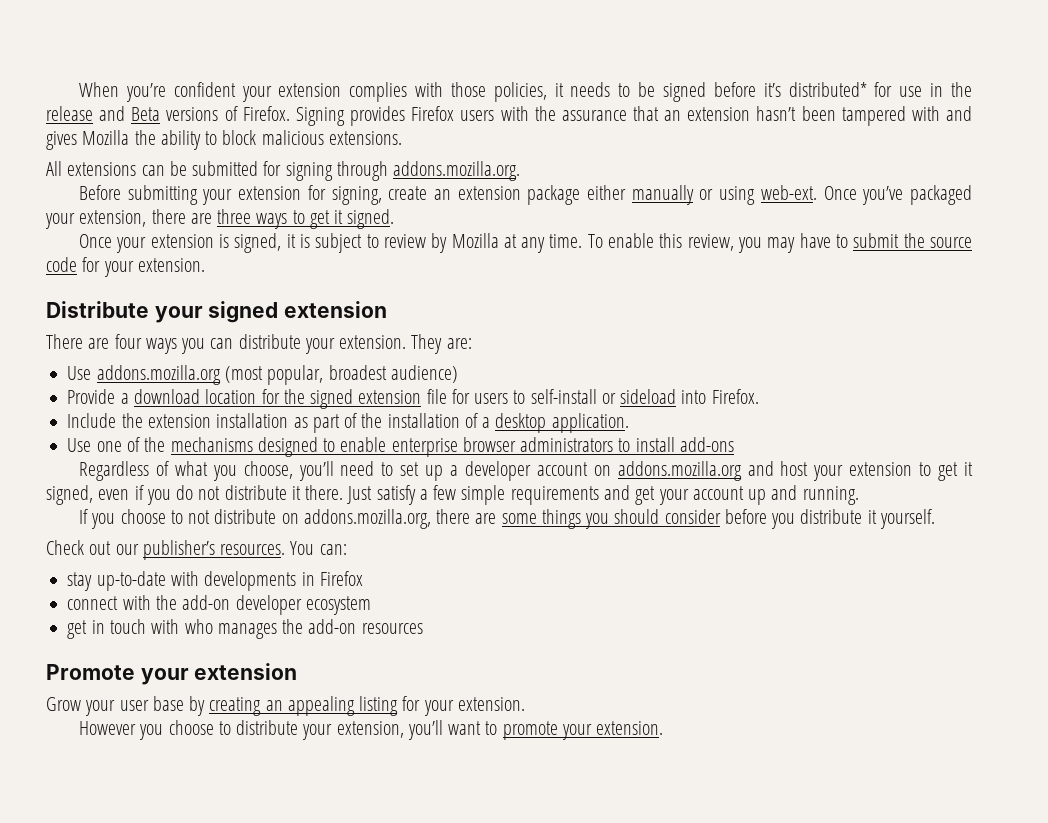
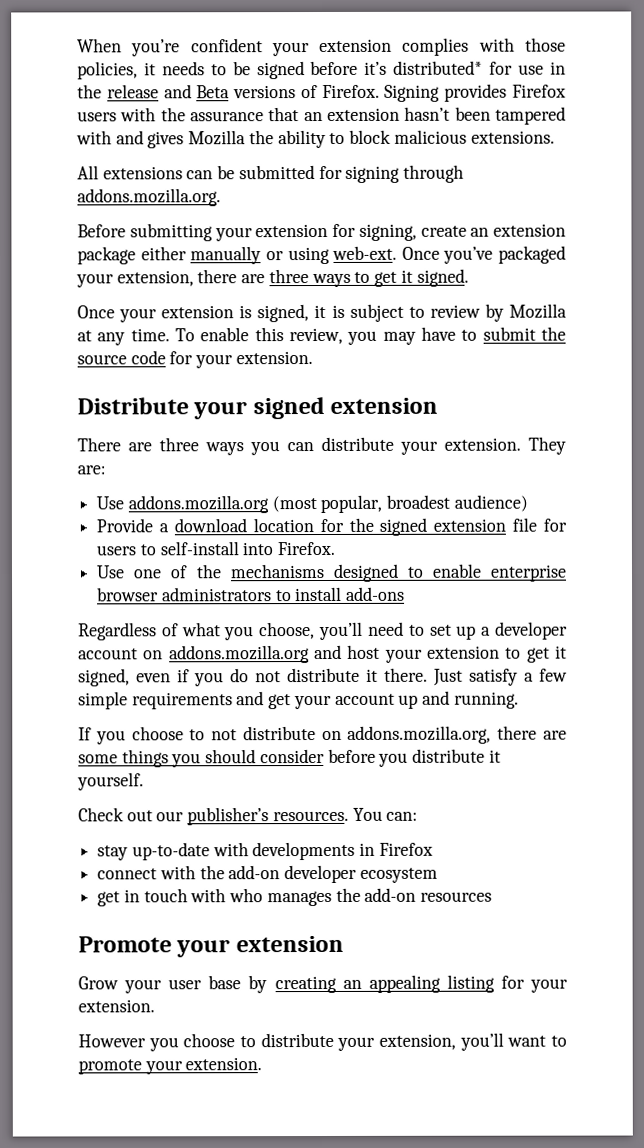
[114,334,142,349] four -> [159,437,199,452] three
[601,389,677,404] or sideload -> (239, 548) none
[67,413,629,433] // Include the extension installation as part of the installation of a desktop application. -> (336, 548) none

